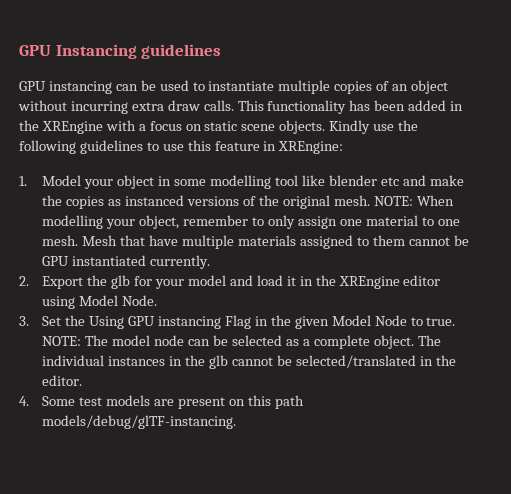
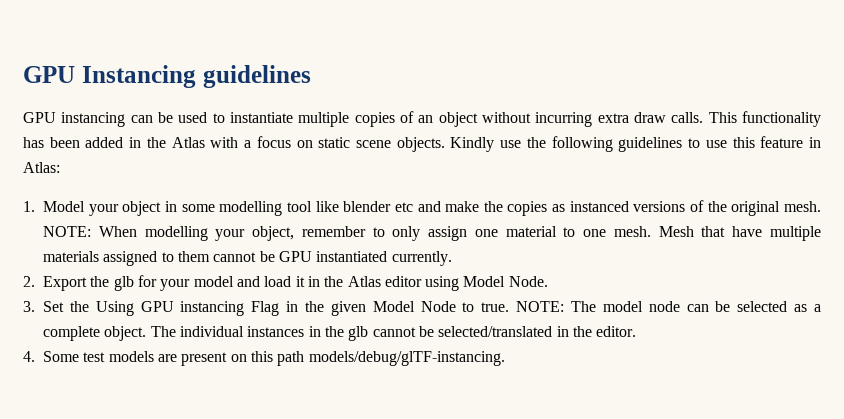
[41,121,103,134] XREngine -> [171,137,205,148] Atlas
[278,141,344,154] XREngine: -> [23,162,60,173] Atlas:
[338,276,400,289] XREngine -> [347,276,381,287] Atlas

